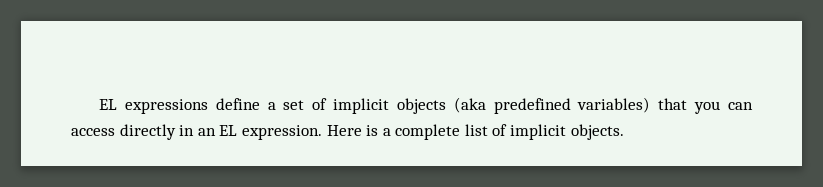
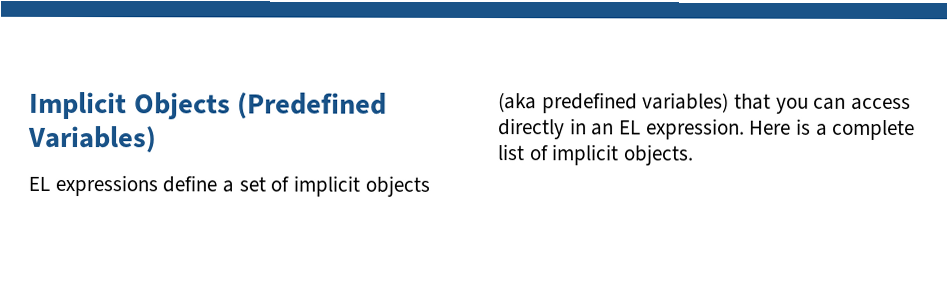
(98, 104) none -> [29,91,388,120] [27,125,157,154] Implicit Objects (Predefined Variables) //

